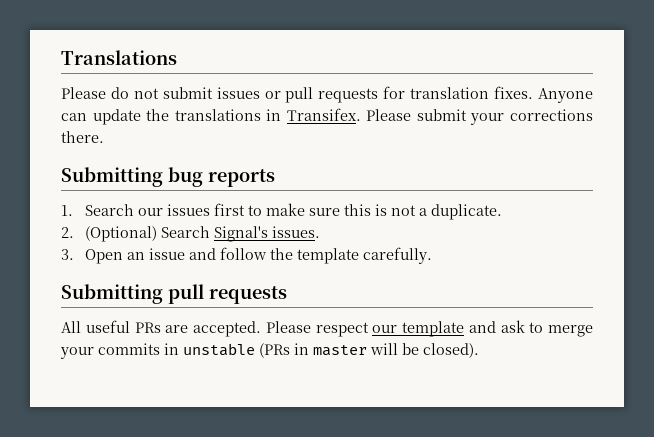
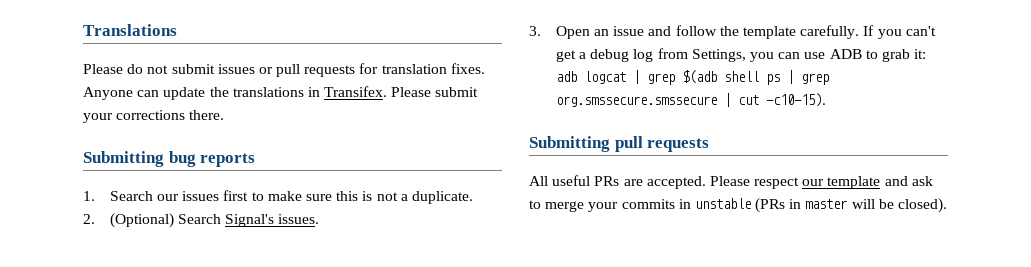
(432, 255) none -> [863,25,936,39] [555,48,927,62] [555,70,829,85] [555,93,826,107] If you can't get a debug log from Settings, you can use ADB to grab it: adb logcat | grep $(adb shell ps | grep org.smssecure.smssecure | cut -c10-15).

